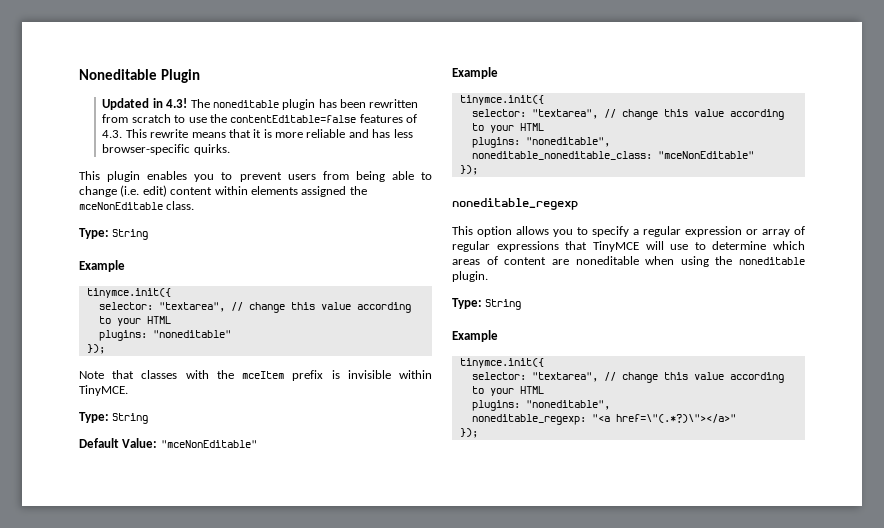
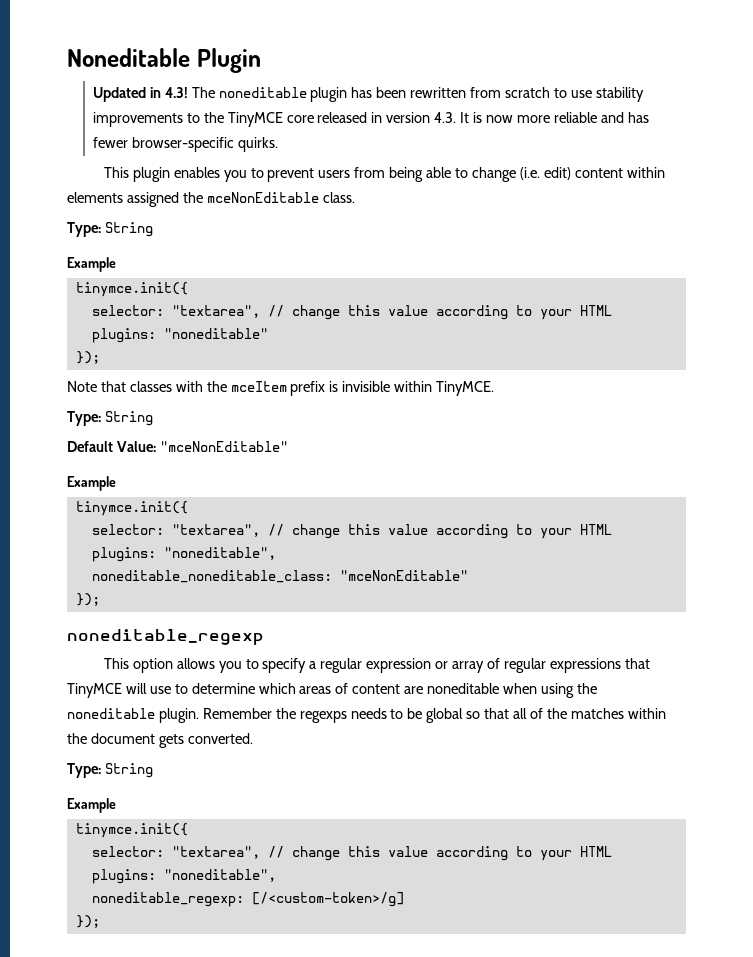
[209,114,418,123] [102,129,272,138] the contentEditable=false features of 4.3. This rewrite means that it is -> [595,87,644,102] [92,112,513,127] stability improvements to the TinyMCE core released in version 4.3. It is now
[393,129,413,138] less -> [92,137,128,148] fewer
(488, 276) none -> [202,708,666,723] [67,733,253,748] Remember the regexps needs to be global so that all of the matches within the document gets converted.
[591,414,736,423] "<a href=\"(.*?)\"></a>" -> [251,892,404,907] [/<custom-token>/g]

